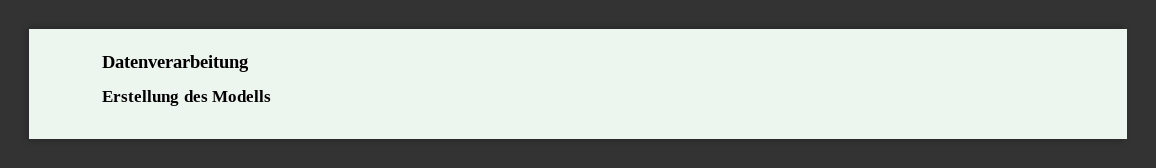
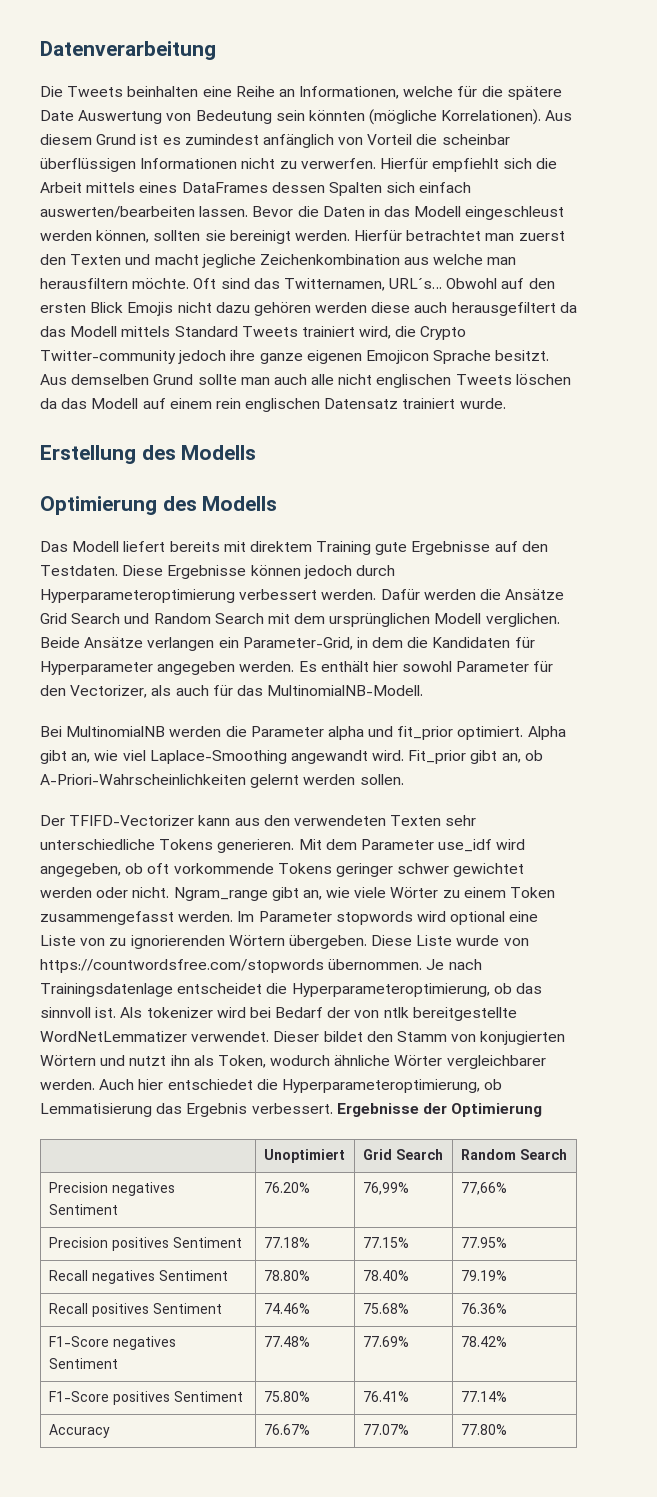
[102,90,272,106] Erstellung des Modells -> [40,86,562,100] [40,109,573,125] [40,134,510,148] [40,158,558,172] [40,182,472,196] [40,206,565,220] [40,230,565,244] [40,254,517,268] [40,278,555,291] [40,302,577,316] [40,326,467,340] [40,350,550,364] [40,374,571,388] [40,398,506,412] [40,445,257,464] [40,496,278,515] [40,541,548,555] [40,565,395,579] [40,589,565,603] [40,613,560,627] [40,637,535,651] [40,661,554,675] [40,685,424,698] [40,726,566,740] [40,750,543,764] [40,774,404,788] [40,815,477,826] [40,839,526,853] [40,863,525,877] [40,887,556,901] [40,911,539,925] [40,935,529,949] [40,959,482,973] [40,983,542,997] [40,1007,517,1021] [40,1031,566,1045] [40,1055,546,1069] [40,1079,503,1093] [40,1103,543,1117] [263,1149,345,1163] [362,1149,443,1160] [460,1149,567,1160] [48,1182,175,1196] [48,1204,118,1215] [263,1182,310,1193] [362,1182,409,1195] [460,1182,507,1195] [48,1237,242,1251] [263,1237,310,1248] [362,1237,409,1248] [460,1237,507,1248] [48,1270,228,1284] [263,1270,310,1281] [362,1270,409,1281] [460,1270,507,1281] [48,1303,222,1317] [263,1303,310,1314] [362,1303,409,1314] [460,1303,507,1314] [48,1336,176,1350] [48,1358,118,1369] [263,1336,310,1347] [362,1336,409,1347] [460,1336,507,1347] [48,1391,243,1405] [263,1391,310,1402] [362,1391,409,1402] [460,1391,507,1402] [48,1424,110,1438] [263,1424,310,1435] [362,1424,409,1435] [460,1424,507,1435] Die Tweets beinhalten eine Reihe an Informationen, welche für die spätere Date Auswertung von Bedeutung sein könnten (mögliche Korrelationen). Aus diesem Grund ist es zumindest anfänglich von Vorteil die scheinbar überflüssigen Informationen nicht zu verwerfen. Hierfür empfiehlt sich die Arbeit mittels eines DataFrames dessen Spalten sich einfach auswerten/bearbeiten lassen. Bevor die Daten in das Modell eingeschleust werden können, sollten sie bereinigt werden. Hierfür betrachtet man zuerst den Texten und macht jegliche Zeichenkombination aus welche man herausfiltern möchte. Oft sind das Twitternamen, URL´s… Obwohl auf den ersten Blick Emojis nicht dazu gehören werden diese auch herausgefiltert da das Modell mittels Standard Tweets trainiert wird, die Crypto Twitter-community jedoch ihre ganze eigenen Emojicon Sprache besitzt. Aus demselben Grund sollte man auch alle nicht englischen Tweets löschen da das Modell auf einem rein englischen Datensatz trainiert wurde. // Erstellung des Modells // Optimierung des Modells // Das Modell liefert bereits mit direktem Training gute Ergebnisse auf den Testdaten. Diese Ergebnisse können jedoch durch Hyperparameteroptimierung verbessert werden. Dafür werden die Ansätze Grid Search und Random Search mit dem ursprünglichen Modell verglichen. Beide Ansätze verlangen ein Parameter-Grid, in dem die Kandidaten für Hyperparameter angegeben werden. Es enthält hier sowohl Parameter für den Vectorizer, als auch für das MultinomialNB-Modell. // Bei MultinomialNB werden die Parameter alpha und fit_prior optimiert. Alpha gibt an, wie viel Laplace-Smoothing angewandt wird. Fit_prior gibt an, ob A-Priori-Wahrscheinlichkeiten gelernt werden sollen. // Der TFIFD-Vectorizer kann aus den verwendeten Texten sehr unterschiedliche Tokens generieren. Mit dem Parameter use_idf wird angegeben, ob oft vorkommende Tokens geringer schwer gewichtet werden oder nicht. Ngram_range gibt an, wie viele Wörter zu einem Token zusammengefasst werden. Im Parameter stopwords wird optional eine Liste von zu ignorierenden Wörtern übergeben. Diese Liste wurde von https://countwordsfree.com/stopwords übernommen. Je nach Trainingsdatenlage entscheidet die Hyperparameteroptimierung, ob das sinnvoll ist. Als tokenizer wird bei Bedarf der von ntlk bereitgestellte WordNetLemmatizer verwendet. Dieser bildet den Stamm von konjugierten Wörtern und nutzt ihn als Token, wodurch ähnliche Wörter vergleichbarer werden. Auch hier entschiedet die Hyperparameteroptimierung, ob Lemmatisierung das Ergebnis verbessert. Ergebnisse der Optimierung // | Unoptimiert | Grid Search | Random Search // Precision negatives Sentiment | 76.20% | 76,99% | 77,66% // Precision positives Sentiment | 77.18% | 77.15% | 77.95% // Recall negatives Sentiment | 78.80% | 78.40% | 79.19% // Recall positives Sentiment | 74.46% | 75.68% | 76.36% // F1-Score negatives Sentiment | 77.48% | 77.69% | 78.42% // F1-Score positives Sentiment | 75.80% | 76.41% | 77.14% // Accuracy | 76.67% | 77.07% | 77.80%

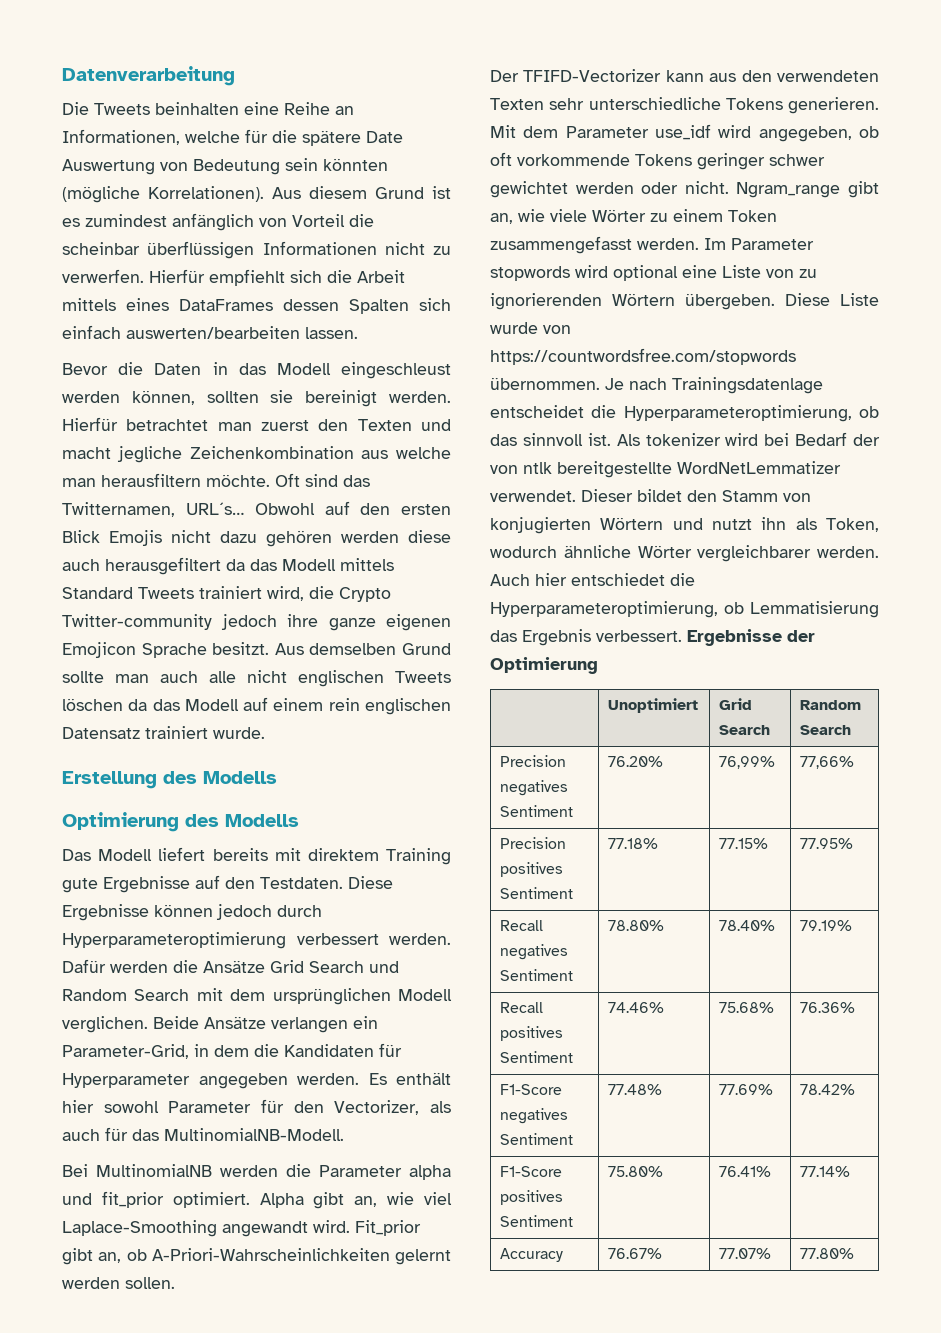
(249, 211) none -> (358, 333) //

